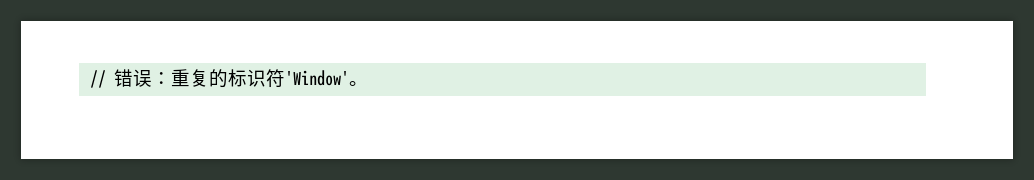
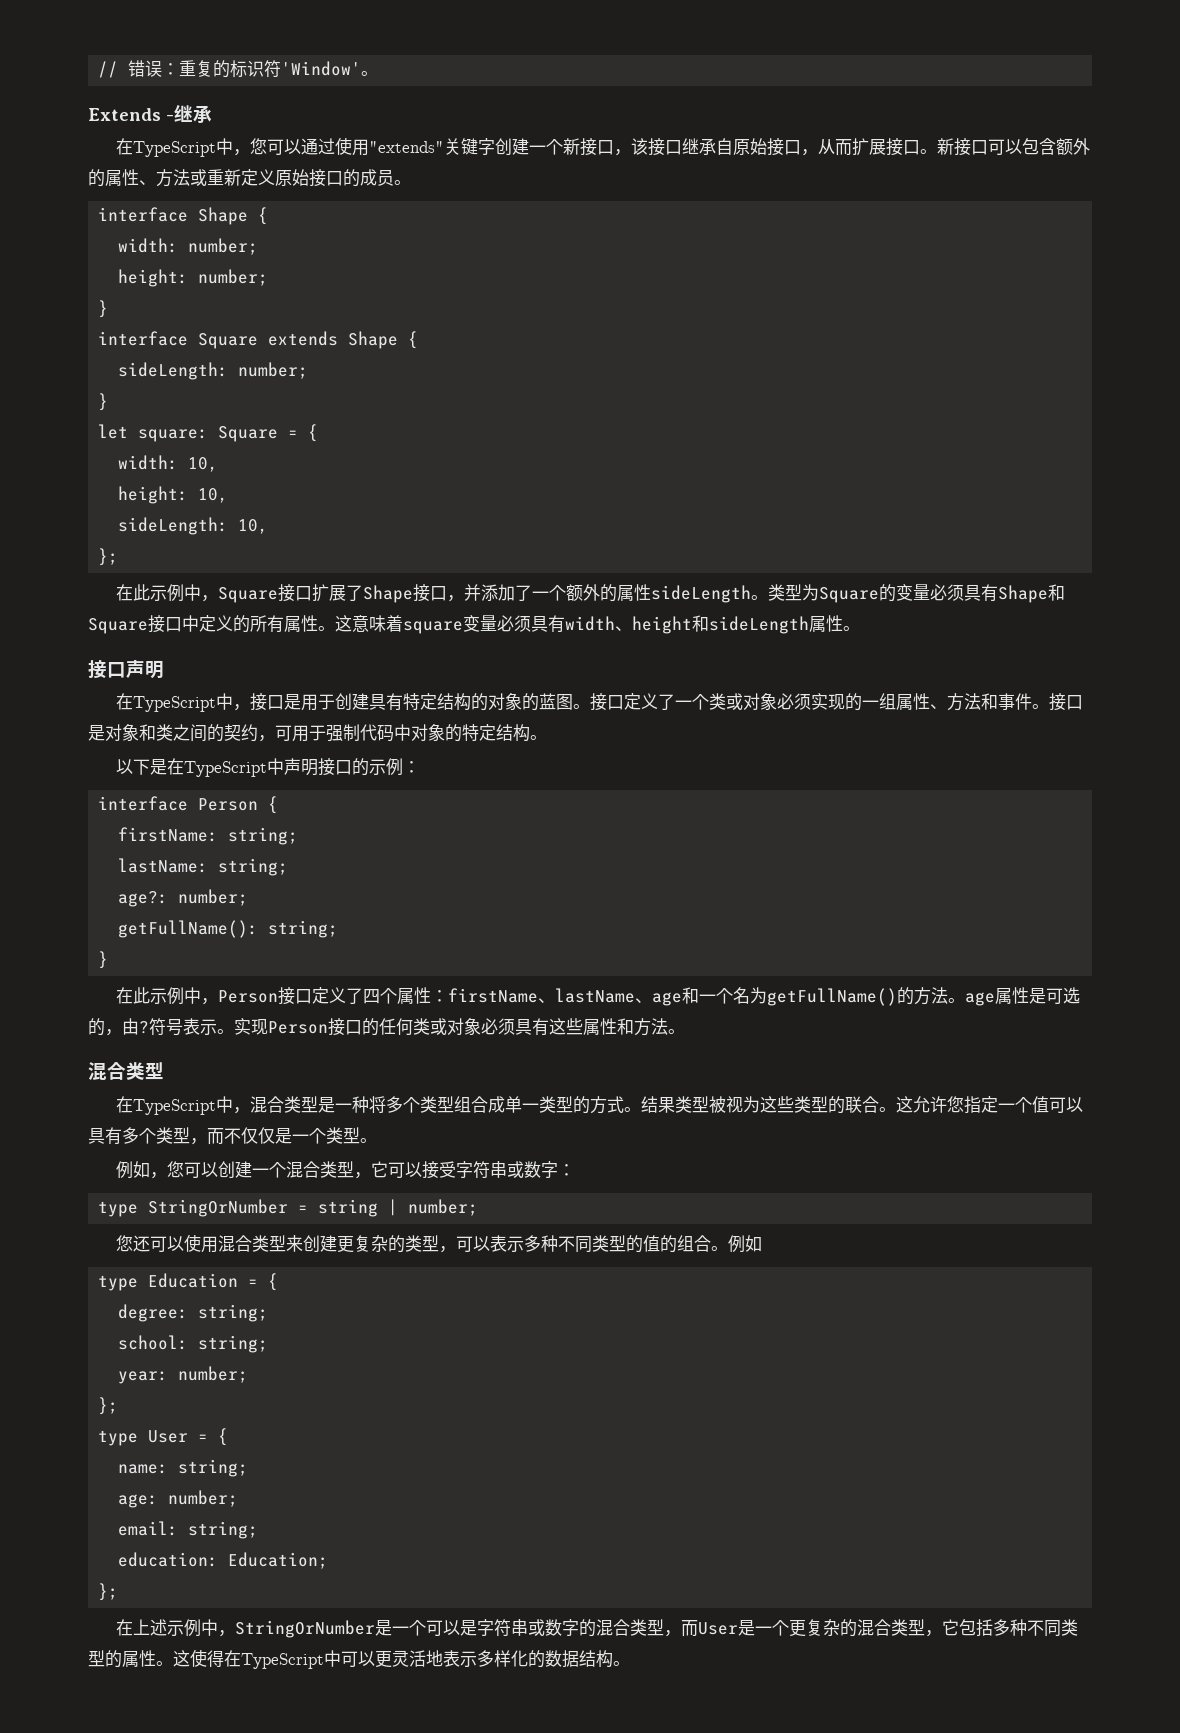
(369, 83) none -> [88,104,212,123] [116,137,1091,157] [88,169,411,187] [98,207,269,225] [118,238,259,255] [118,269,269,287] [98,300,109,318] [98,331,419,349] [118,362,309,380] [98,393,109,411] [98,424,319,442] [118,455,219,472] [118,486,229,504] [118,517,269,535] [98,548,119,566] [116,584,1066,603] [88,615,860,634] [88,659,164,679] [116,693,1084,712] [88,724,547,742] [116,758,421,777] [98,796,279,814] [118,827,299,845] [118,858,289,876] [118,889,249,907] [118,920,339,938] [98,951,109,969] [116,987,1081,1006] [88,1018,685,1036] [88,1062,164,1080] [116,1096,1084,1115] [88,1127,377,1145] [116,1161,576,1179] [98,1199,479,1217] [116,1234,763,1253] [98,1273,279,1291] [118,1304,269,1322] [118,1335,269,1353] [118,1366,249,1384] [98,1397,119,1415] [98,1428,229,1446] [118,1459,249,1477] [118,1490,239,1508] [118,1521,259,1539] [118,1552,329,1569] [98,1583,119,1601] [116,1619,1079,1638] [88,1649,630,1669] // Extends -继承 // 在TypeScript中，您可以通过使用"extends"关键字创建一个新接口，该接口继承自原始接口，从而扩展接口。新接口可以包含额外的属性、方法或重新定义原始接口的成员。 // interface Shape { // width: number; // height: number; // } // interface Square extends Shape { // sideLength: number; // } // let square: Square = { // width: 10, // height: 10, // sideLength: 10, // }; // 在此示例中，Square接口扩展了Shape接口，并添加了一个额外的属性sideLength。类型为Square的变量必须具有Shape和Square接口中定义的所有属性。这意味着square变量必须具有width、height和sideLength属性。 // 接口声明 // 在TypeScript中，接口是用于创建具有特定结构的对象的蓝图。接口定义了一个类或对象必须实现的一组属性、方法和事件。接口是对象和类之间的契约，可用于强制代码中对象的特定结构。 // 以下是在TypeScript中声明接口的示例： // interface Person { // firstName: string; // lastName: string; // age?: number; // getFullName(): string; // } // 在此示例中，Person接口定义了四个属性：firstName、lastName、age和一个名为getFullName()的方法。age属性是可选的，由?符号表示。实现Person接口的任何类或对象必须具有这些属性和方法。 // 混合类型 // 在TypeScript中，混合类型是一种将多个类型组合成单一类型的方式。结果类型被视为这些类型的联合。这允许您指定一个值可以具有多个类型，而不仅仅是一个类型。 // 例如，您可以创建一个混合类型，它可以接受字符串或数字： // type StringOrNumber = string | number; // 您还可以使用混合类型来创建更复杂的类型，可以表示多种不同类型的值的组合。例如 // type Education = { // degree: string; // school: string; // year: number; // }; // type User = { // name: string; // age: number; // email: string; // education: Education; // }; // 在上述示例中，StringOrNumber是一个可以是字符串或数字的混合类型，而User是一个更复杂的混合类型，它包括多种不同类型的属性。这使得在TypeScript中可以更灵活地表示多样化的数据结构。

